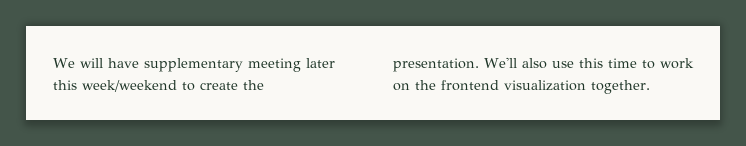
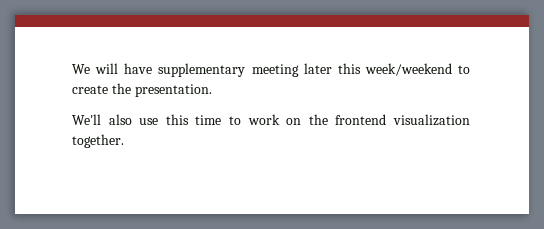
(479, 65) none -> (212, 90) //

